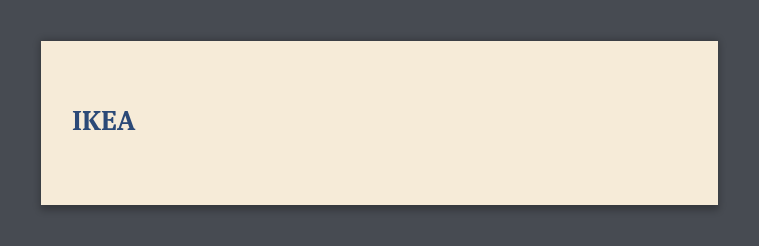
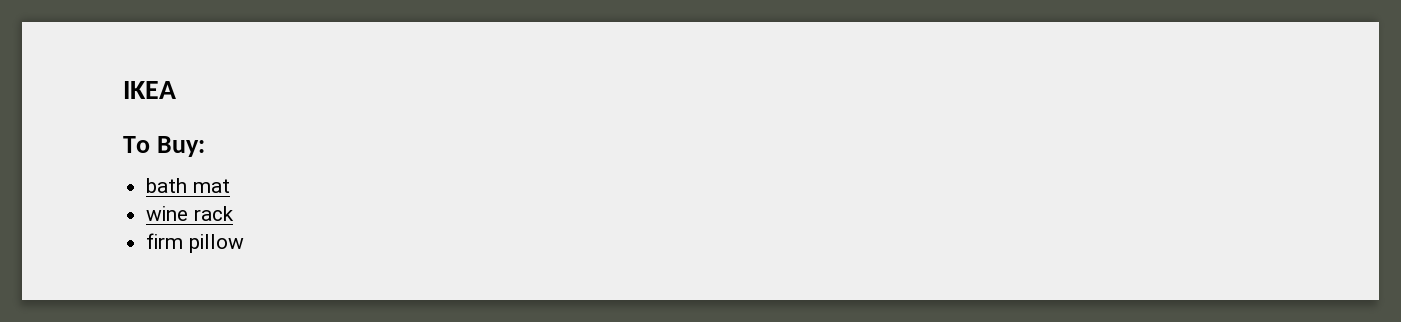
(136, 120) none -> [123,136,205,157] [146,178,231,193] [146,206,235,221] [146,233,245,253] // To Buy: // bath mat // wine rack // firm pillow

